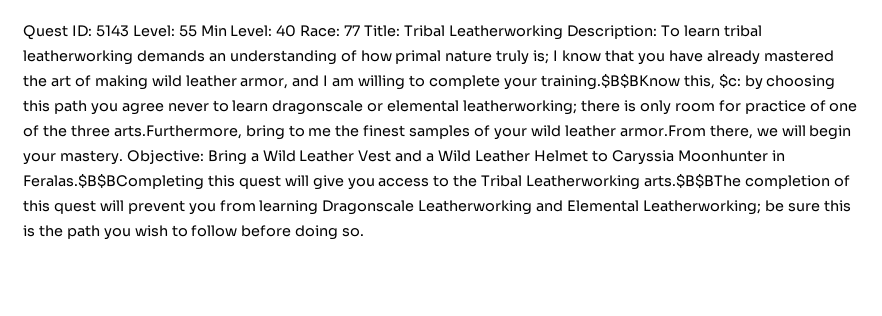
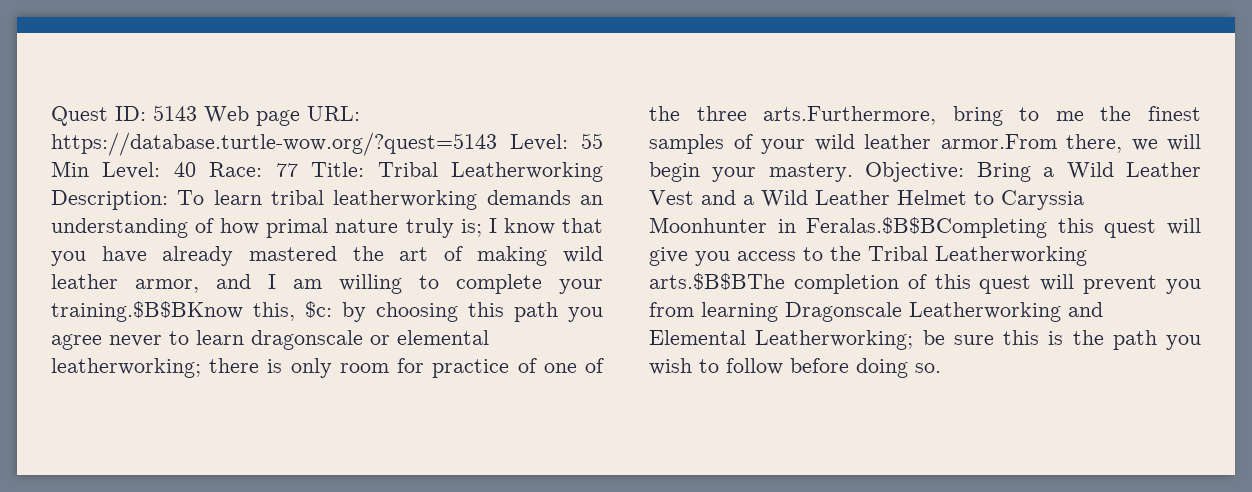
(129, 31) none -> [204,106,360,126] [51,132,497,156] Web page URL: https://database.turtle-wow.org/?quest=5143

